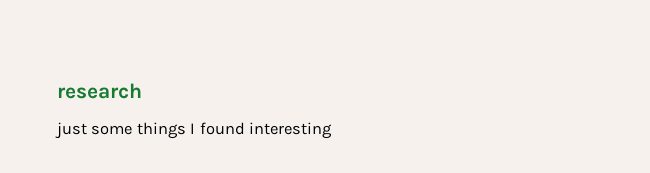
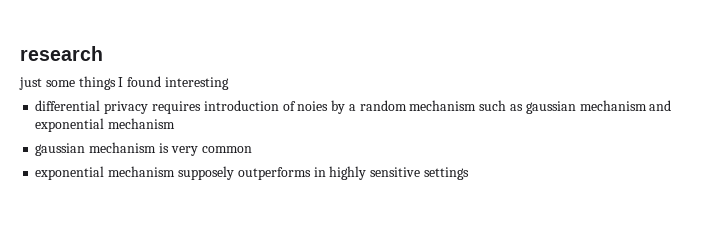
(333, 130) none -> [35,100,672,114] [35,118,176,132] [35,142,252,156] [35,166,469,180] // differential privacy requires introduction of noies by a random mechanism such as gaussian mechanism and exponential mechanism // gaussian mechanism is very common // exponential mechanism supposely outperforms in highly sensitive settings

